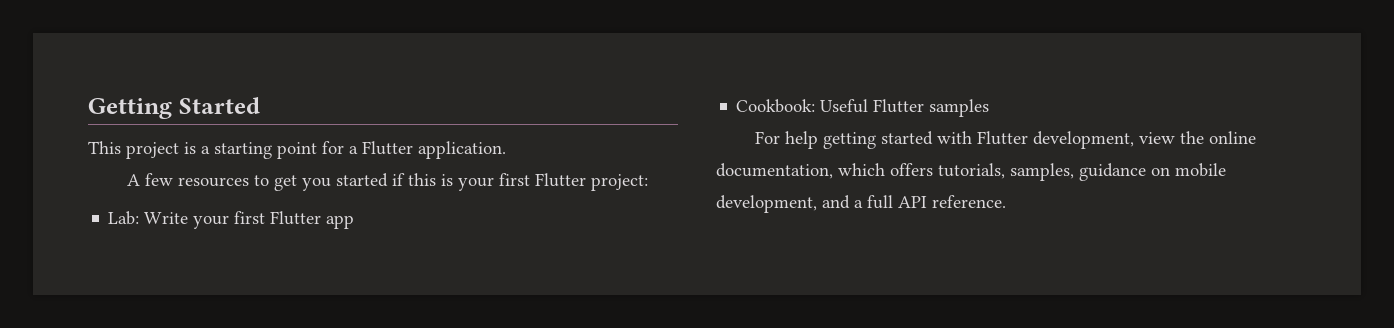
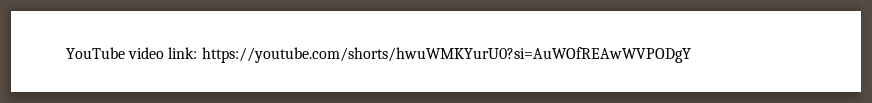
[88,97,260,119] [88,141,506,159] [126,173,648,191] [108,211,355,229] [736,99,990,117] [754,131,1256,149] [716,163,1226,181] [716,195,1006,213] Getting Started // This project is a starting point for a Flutter application. // A few resources to get you started if this is your first Flutter project: // Lab: Write your first Flutter app // Cookbook: Useful Flutter samples // For help getting started with Flutter development, view the online documentation, which offers tutorials, samples, guidance on mobile development, and a full API reference. -> [66,47,691,63] YouTube video link: https://youtube.com/shorts/hwuWMKYurU0?si=AuWOfREAwWVPODgY

